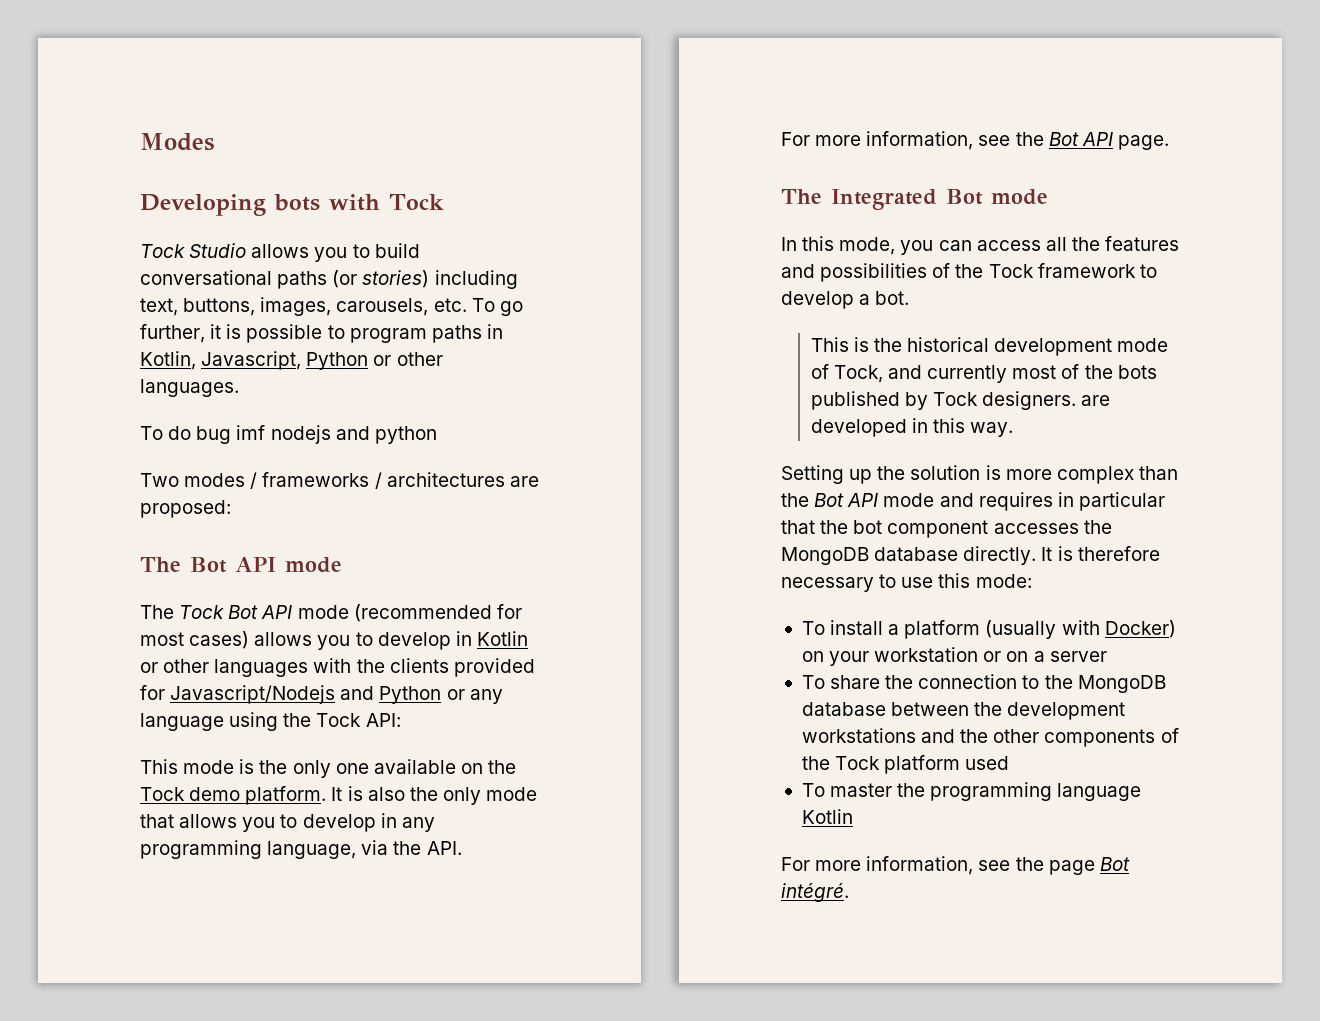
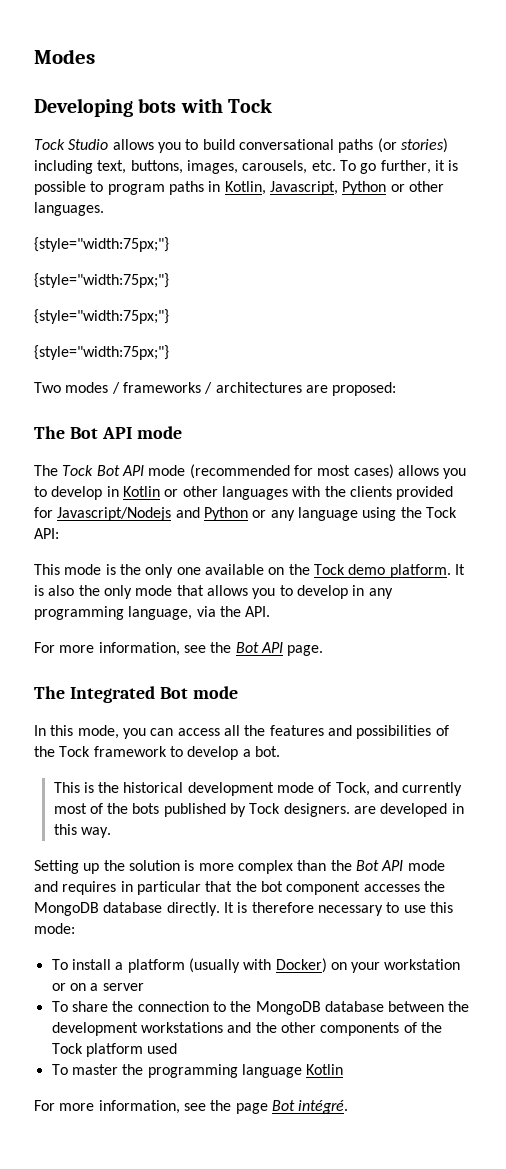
[140,425,437,444] To do bug imf nodejs and python -> [34,237,169,252] [34,273,169,288] [34,309,169,324] [34,345,169,360] {style="width:75px;"} // {style="width:75px;"} // {style="width:75px;"} // {style="width:75px;"}

